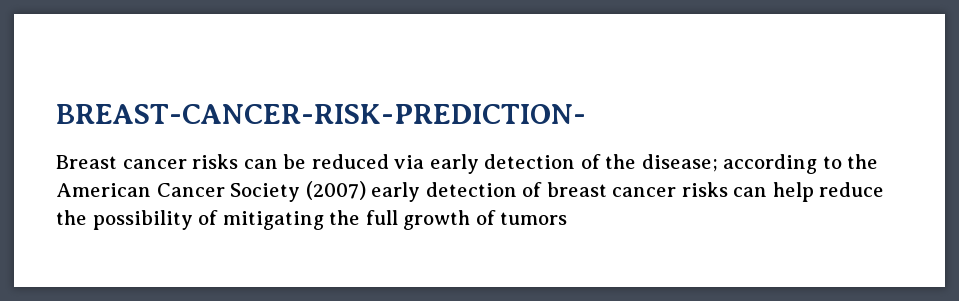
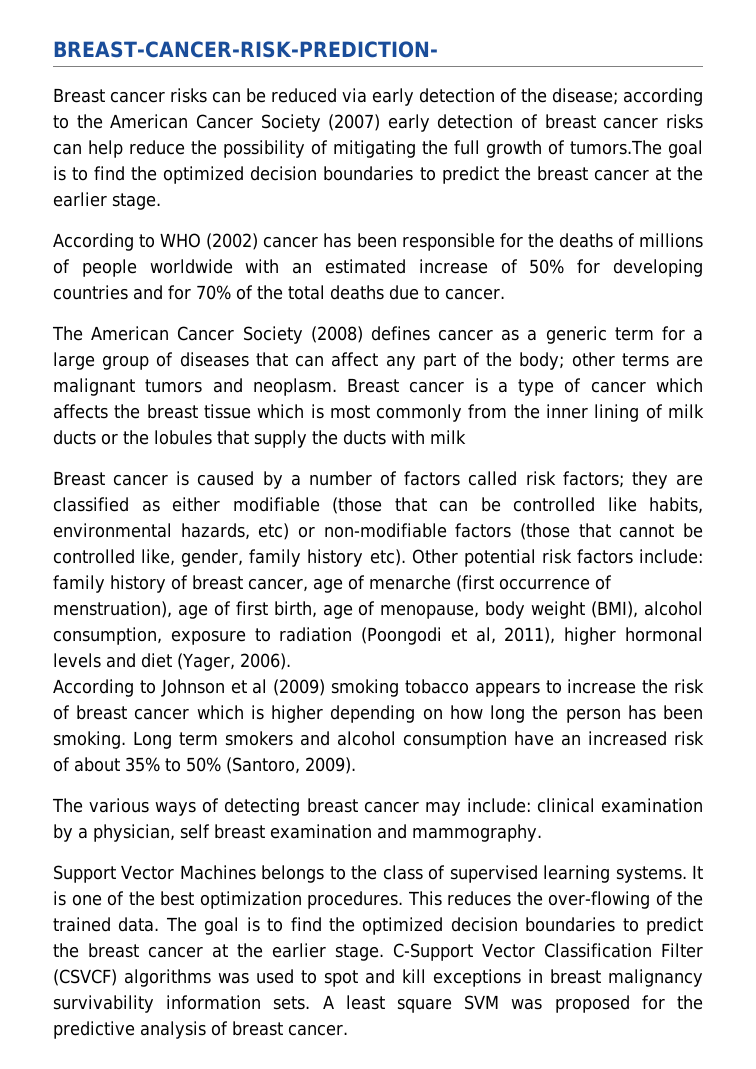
[500,212,568,225] tumors -> [570,140,703,158] [53,166,704,184] [53,192,161,210] [53,233,703,251] [53,259,703,277] [53,285,505,300] [52,326,703,344] [53,352,703,370] [53,378,703,396] [53,404,704,422] [53,430,466,448] [53,471,703,489] [53,497,703,514] [53,523,703,540] [53,549,704,567] [53,575,612,593] [53,601,703,619] [53,627,703,645] [53,653,291,671] [53,679,704,697] [53,705,704,723] [53,731,704,749] [53,757,356,774] [52,798,704,816] [53,824,542,842] [53,865,704,883] [53,891,703,909] [53,917,703,935] [53,943,704,961] [53,969,703,987] [53,995,703,1013] [53,1021,348,1039] tumors.The goal is to find the optimized decision boundaries to predict the breast cancer at the earlier stage. // According to WHO (2002) cancer has been responsible for the deaths of millions of people worldwide with an estimated increase of 50% for developing countries and for 70% of the total deaths due to cancer. // The American Cancer Society (2008) defines cancer as a generic term for a large group of diseases that can affect any part of the body; other terms are malignant tumors and neoplasm. Breast cancer is a type of cancer which affects the breast tissue which is most commonly from the inner lining of milk ducts or the lobules that supply the ducts with milk // Breast cancer is caused by a number of factors called risk factors; they are classified as either modifiable (those that can be controlled like habits, environmental hazards, etc) or non-modifiable factors (those that cannot be controlled like, gender, family history etc). Other potential risk factors include: family history of breast cancer, age of menarche (first occurrence of menstruation), age of first birth, age of menopause, body weight (BMI), alcohol consumption, exposure to radiation (Poongodi et al, 2011), higher hormonal levels and diet (Yager, 2006). // According to Johnson et al (2009) smoking tobacco appears to increase the risk of breast cancer which is higher depending on how long the person has been smoking. Long term smokers and alcohol consumption have an increased risk of about 35% to 50% (Santoro, 2009). // The various ways of detecting breast cancer may include: clinical examination by a physician, self breast examination and mammography. // Support Vector Machines belongs to the class of supervised learning systems. It is one of the best optimization procedures. This reduces the over-flowing of the trained data. The goal is to find the optimized decision boundaries to predict the breast cancer at the earlier stage. C-Support Vector Classification Filter (CSVCF) algorithms was used to spot and kill exceptions in breast malignancy survivability information sets. A least square SVM was proposed for the predictive analysis of breast cancer.

